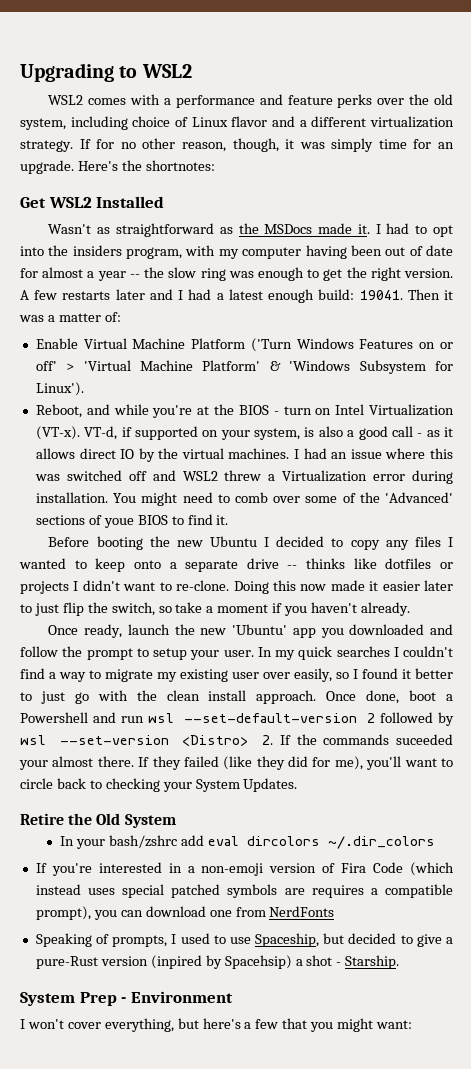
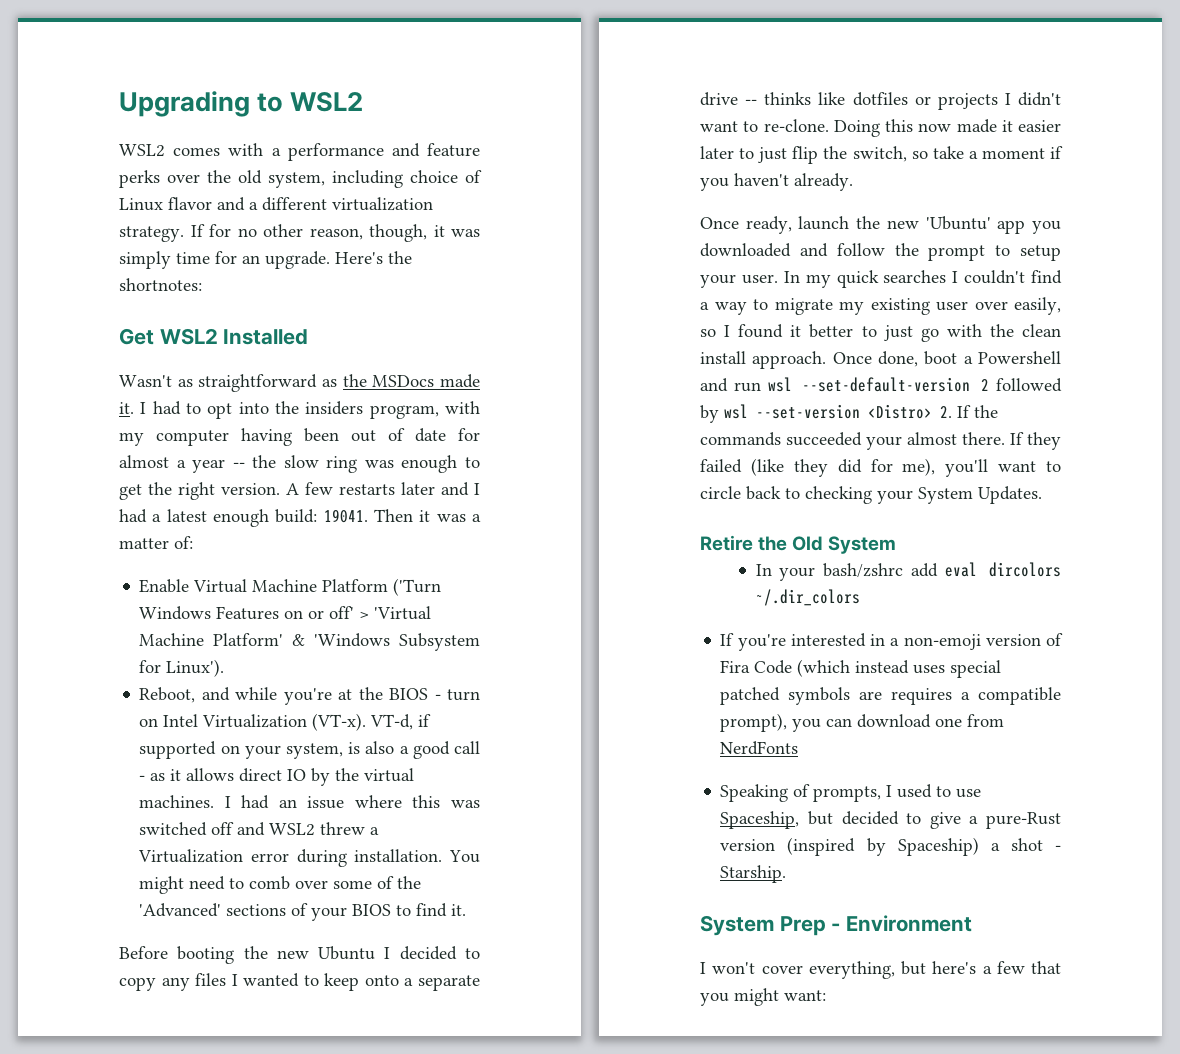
[103,518,134,528] youe -> [311,907,348,921] your
[395,734,453,745] suceeded -> [786,432,862,446] succeeded
[150,955,292,969] (inpired by Spacehsip) -> [787,837,979,856] (inspired by Spaceship)

